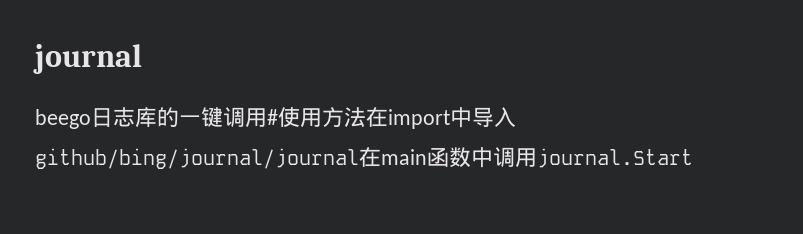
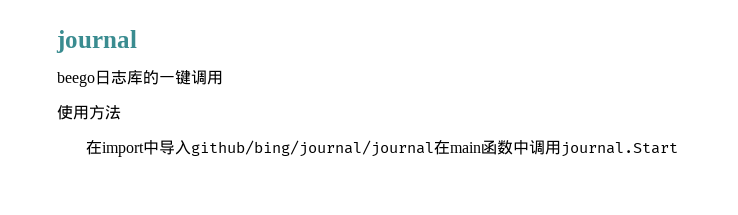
[267,109,278,125] # -> (223, 77) //
(366, 117) none -> (121, 112) //

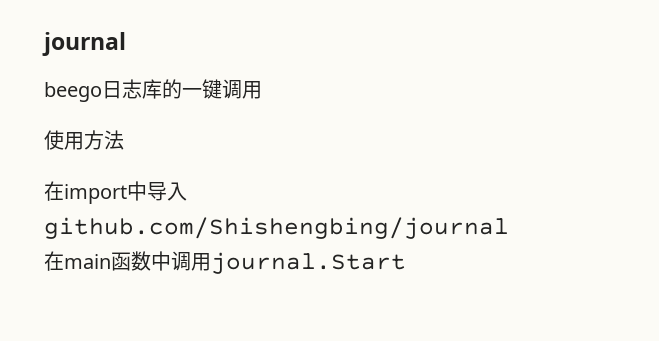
[190,140,434,157] github/bing/journal/journal -> [44,217,509,239] github.com/Shishengbing/journal //

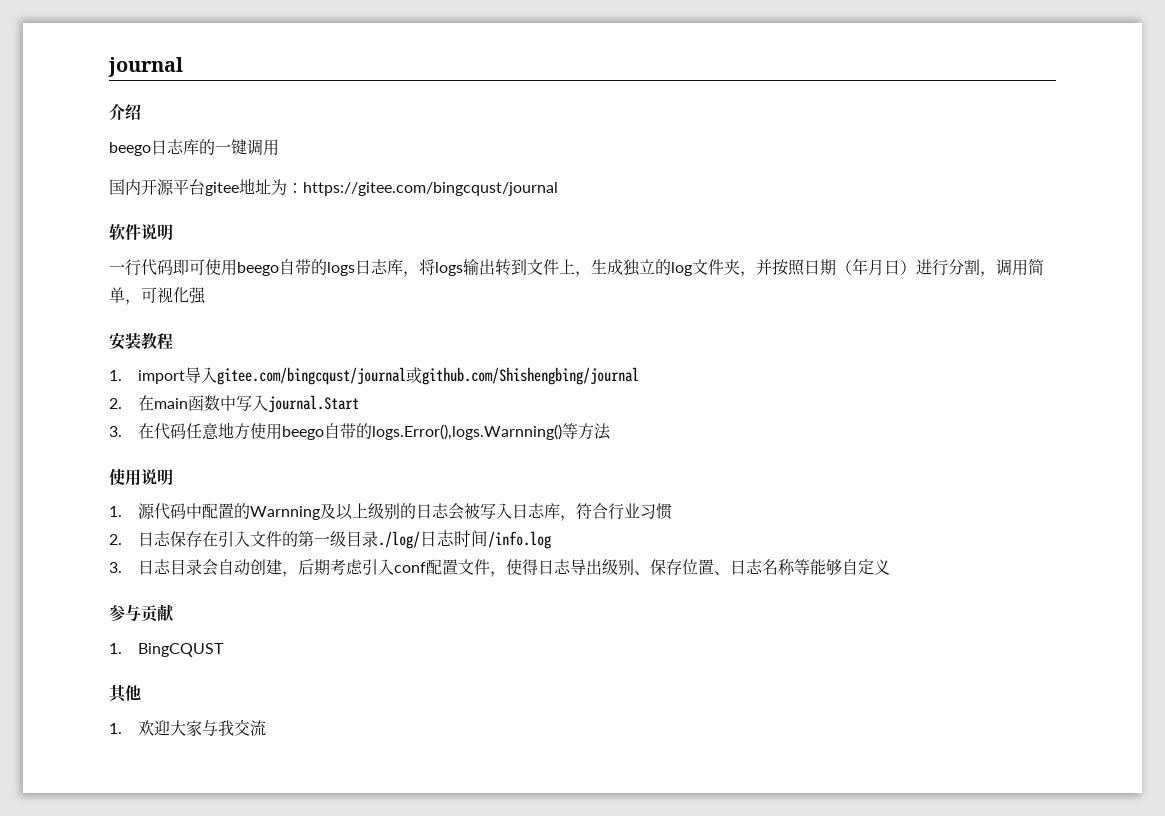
(126, 44) none -> [109,104,141,120] // 介绍
[44,130,124,150] [44,181,187,204] 使用方法 // 在import中导入 -> [109,178,558,196] [109,224,173,241] [109,258,1044,277] [109,287,206,305] [109,332,173,350] [109,367,423,385] 国内开源平台gitee地址为：https://gitee.com/bingcqust/journal // 软件说明 // 一行代码即可使用beego自带的logs日志库，将logs输出转到文件上，生成独立的log文件夹，并按照日期（年月日）进行分割，调用简单，可视化强 // 安装教程 // 1. import导入gitee.com/bingcqust/journal或
(509, 228) none -> [109,398,122,409] 2.
[171,251,406,274] 调用journal.Start -> [236,395,360,413] [109,422,612,440] [109,468,173,486] [109,503,673,521] [109,530,552,549] [109,559,891,577] [109,604,174,623] [109,643,225,657] [109,685,141,703] [109,719,267,737] 写入journal.Start // 3.在代码任意地方使用beego自带的logs.Error(),logs.Warnning()等方法 // 使用说明 // 1.源代码中配置的Warnning及以上级别的日志会被写入日志库，符合行业习惯 // 2.日志保存在引入文件的第一级目录./log/日志时间/info.log // 3.日志目录会自动创建，后期考虑引入conf配置文件，使得日志导出级别、保存位置、日志名称等能够自定义 // 参与贡献 // 1. BingCQUST // 其他 // 1.欢迎大家与我交流

